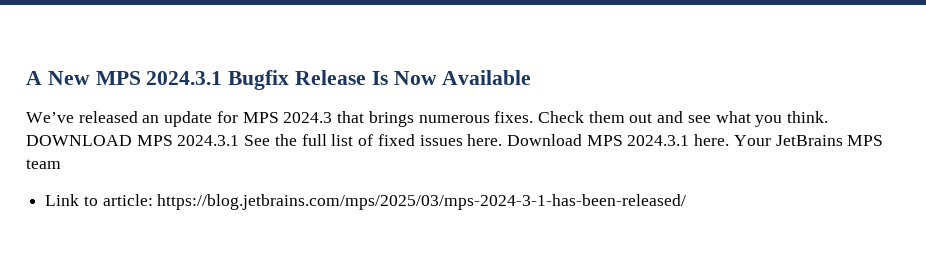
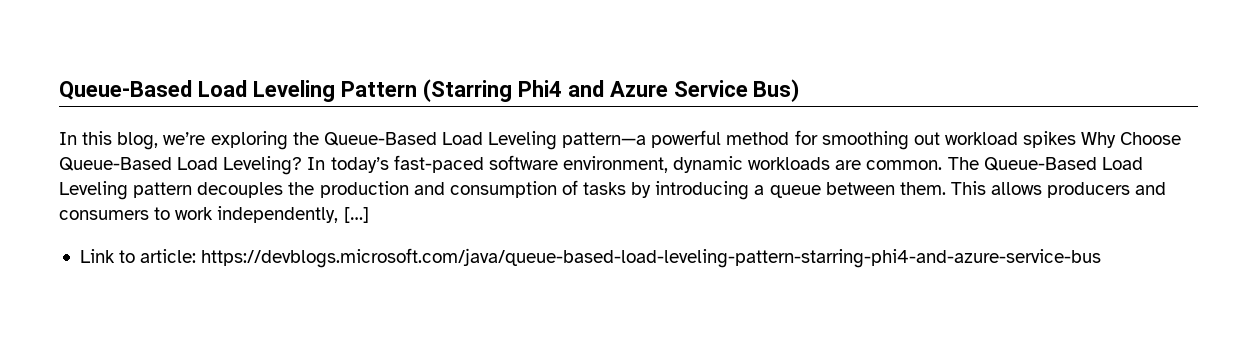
[26,70,532,90] [26,111,829,127] [26,134,884,146] [26,159,61,169] A New MPS 2024.3.1 Bugfix Release Is Now Available // We’ve released an update for MPS 2024.3 that brings numerous fixes. Check them out and see what you think. DOWNLOAD MPS 2024.3.1 See the full list of fixed issues here. Download MPS 2024.3.1 here. Your JetBrains MPS team -> [59,79,800,102] [59,130,1182,150] [59,155,1143,175] [59,180,1167,200] [59,206,369,223] Queue-Based Load Leveling Pattern (Starring Phi4 and Azure Service Bus) // In this blog, we’re exploring the Queue-Based Load Leveling pattern—a powerful method for smoothing out workload spikes Why Choose Queue-Based Load Leveling? In today’s fast-paced software environment, dynamic workloads are common. The Queue-Based Load Leveling pattern decouples the production and consumption of tasks by introducing a queue between them. This allows producers and consumers to work independently, […]
[157,194,687,210] https://blog.jetbrains.com/mps/2025/03/mps-2024-3-1-has-been-released/ -> [201,248,1102,268] https://devblogs.microsoft.com/java/queue-based-load-leveling-pattern-starring-phi4-and-azure-service-bus

